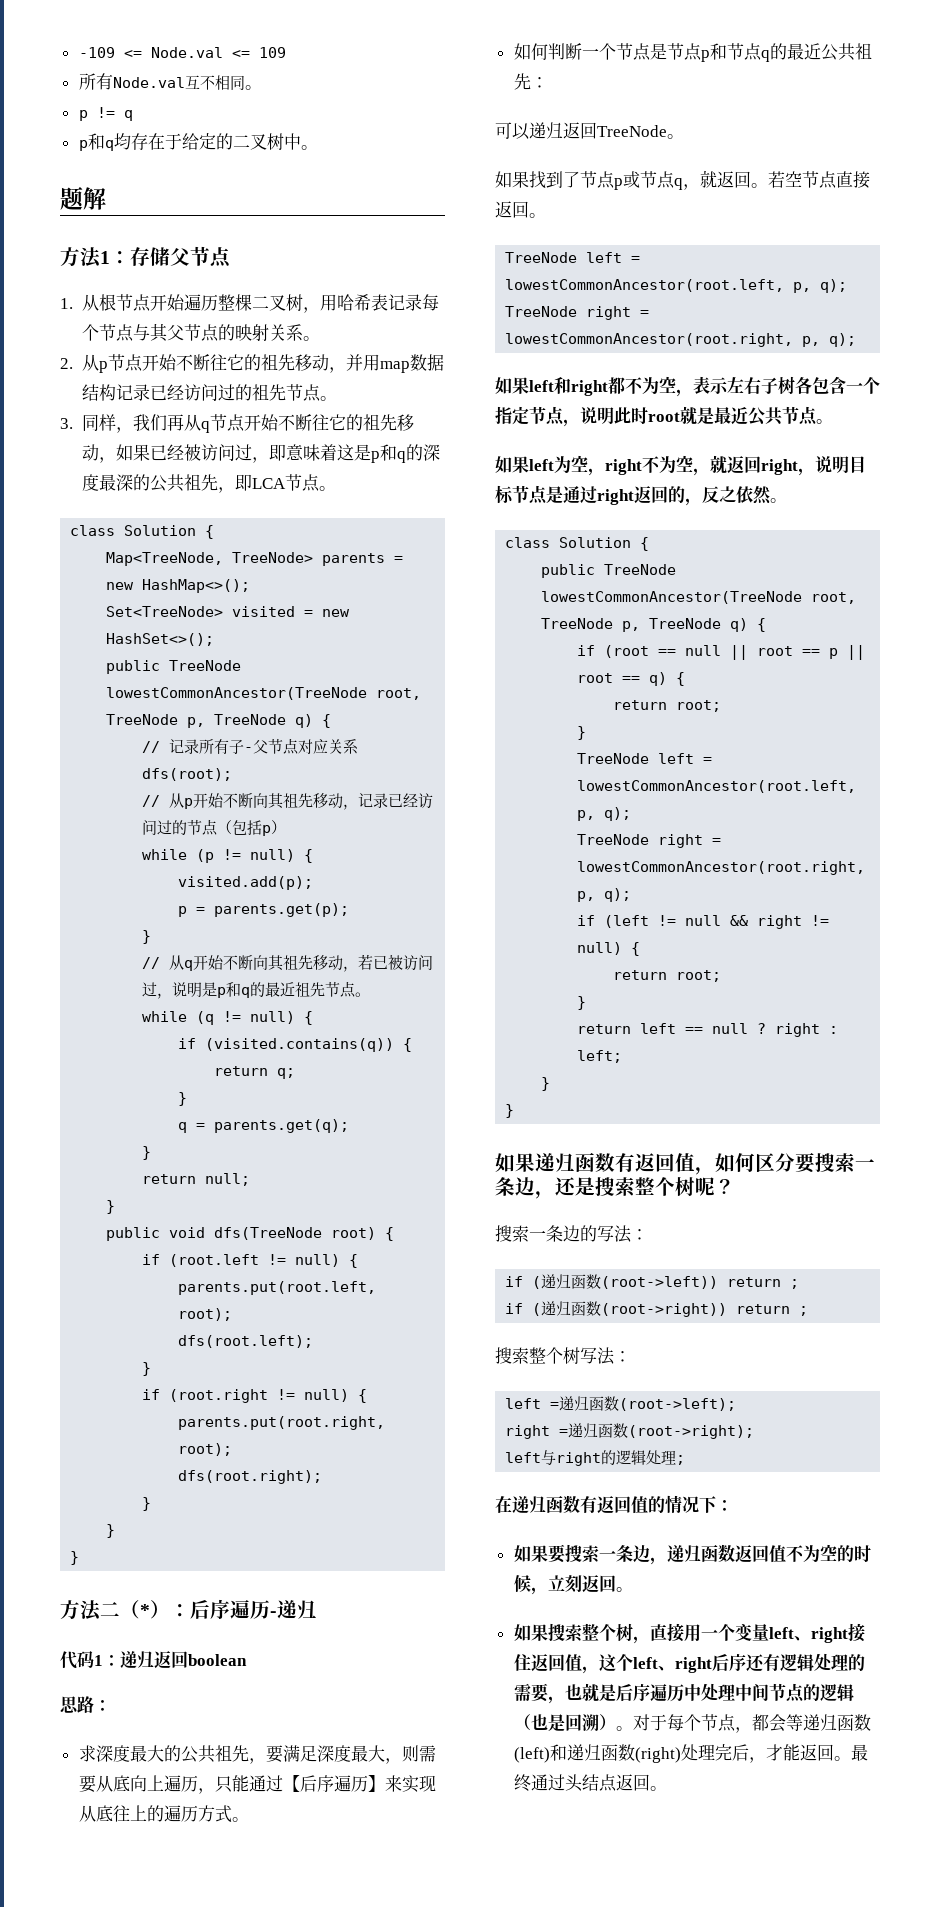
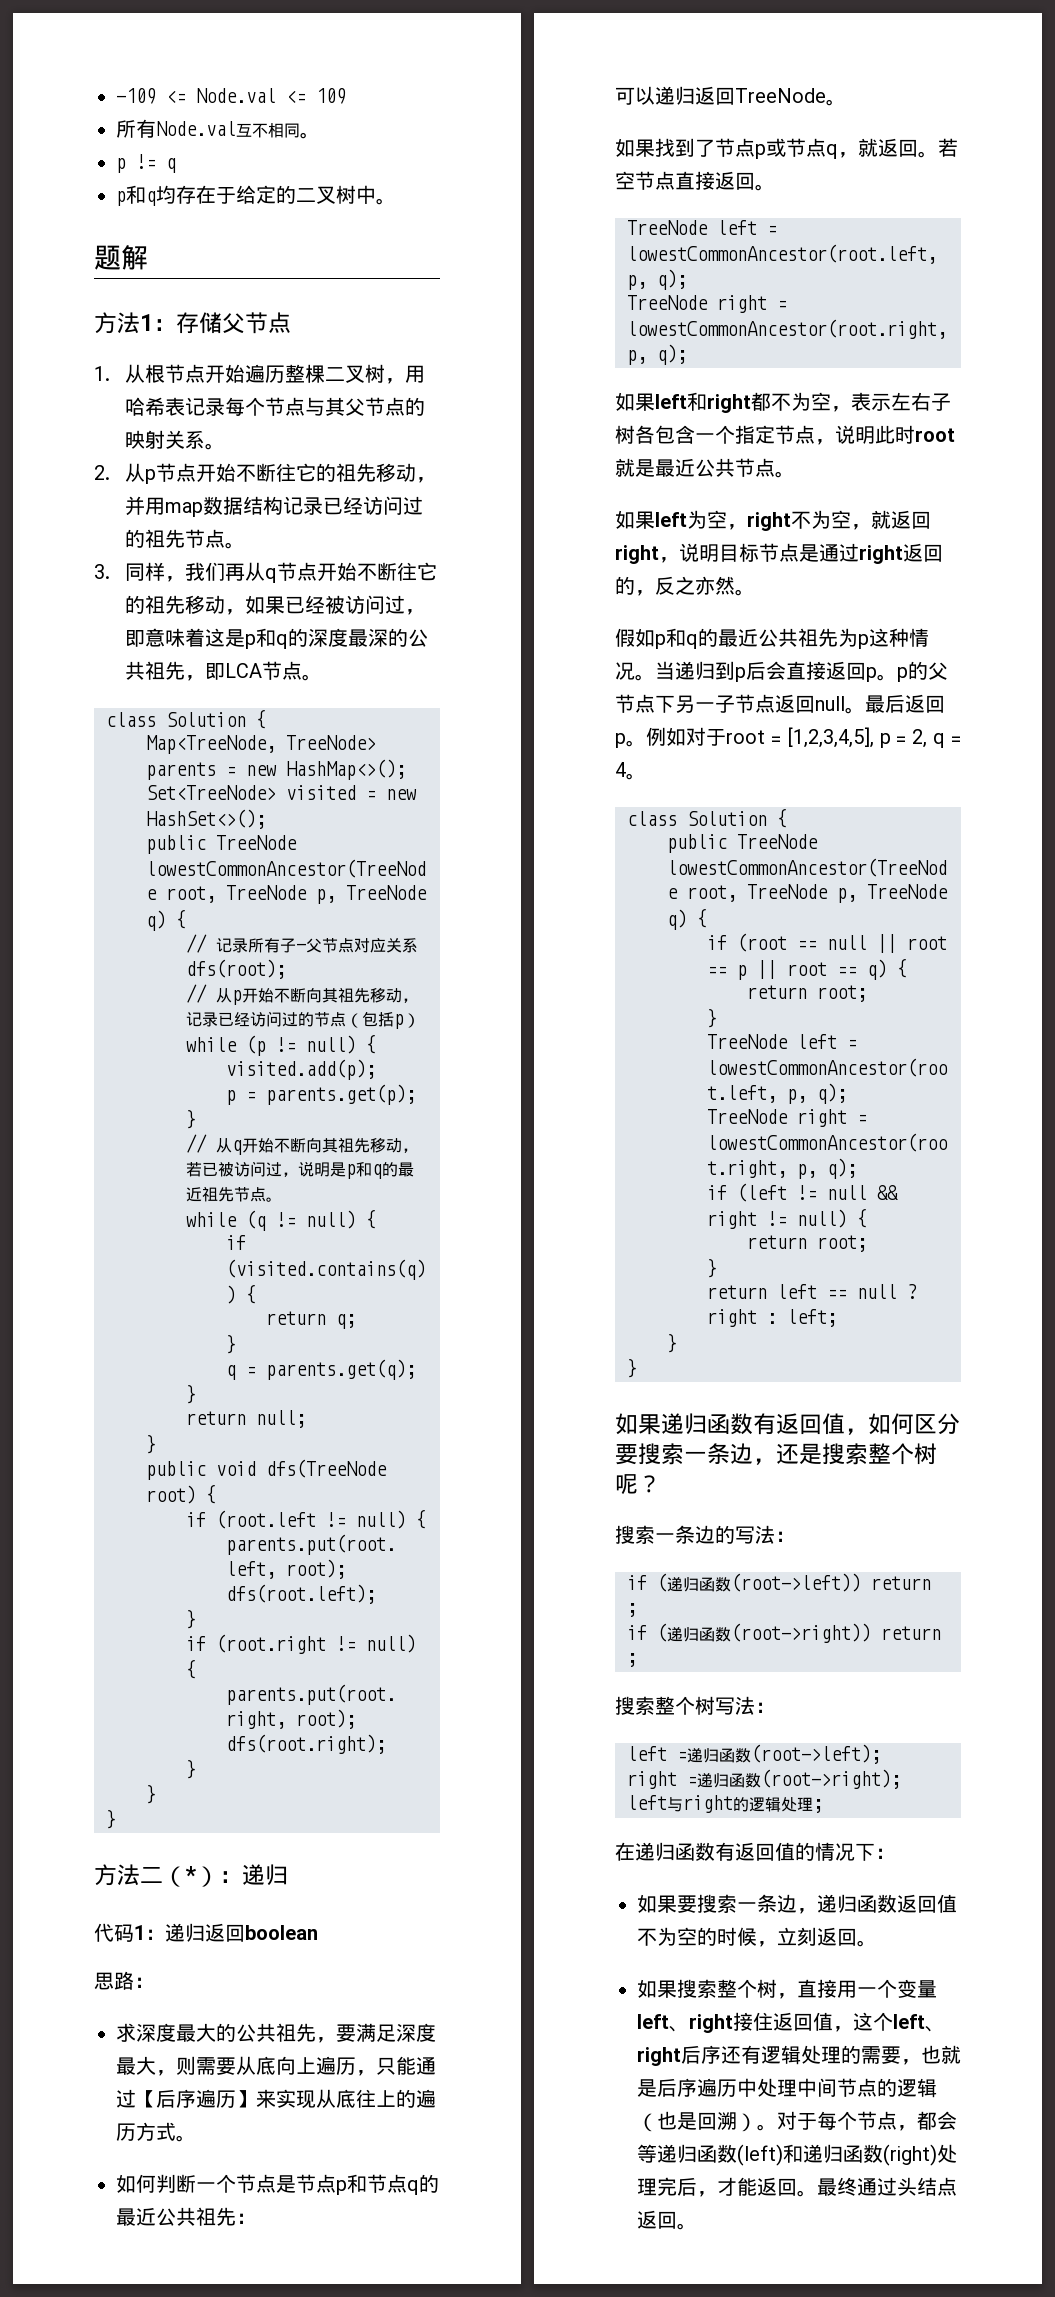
[190,1599,277,1619] 后序遍历- -> (242, 1877) none
[736,486,753,503] 依 -> [695,576,715,595] 亦
(787, 500) none -> [615,628,929,649] [615,661,948,682] [615,694,945,714] [615,727,961,748] [615,762,646,780] // 假如p和q的最近公共祖先为p这种情况。当递归到p后会直接返回p。p的父节点下另一子节点返回null。最后返回p。例如对于root = [1,2,3,4,5], p = 2, q = 4。

